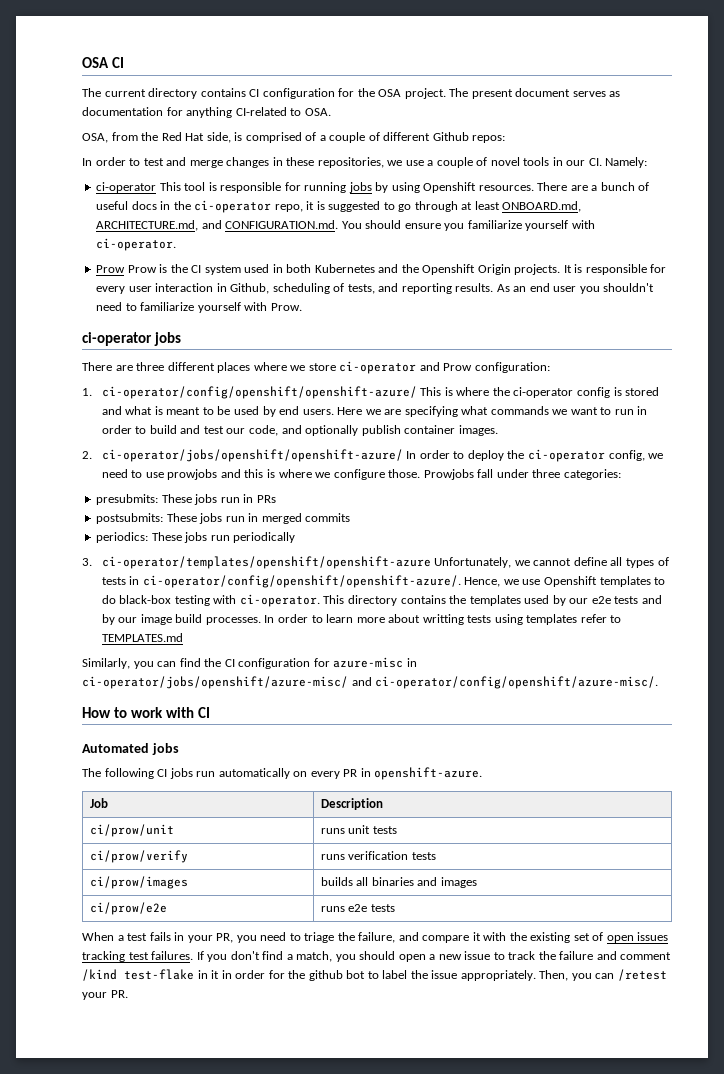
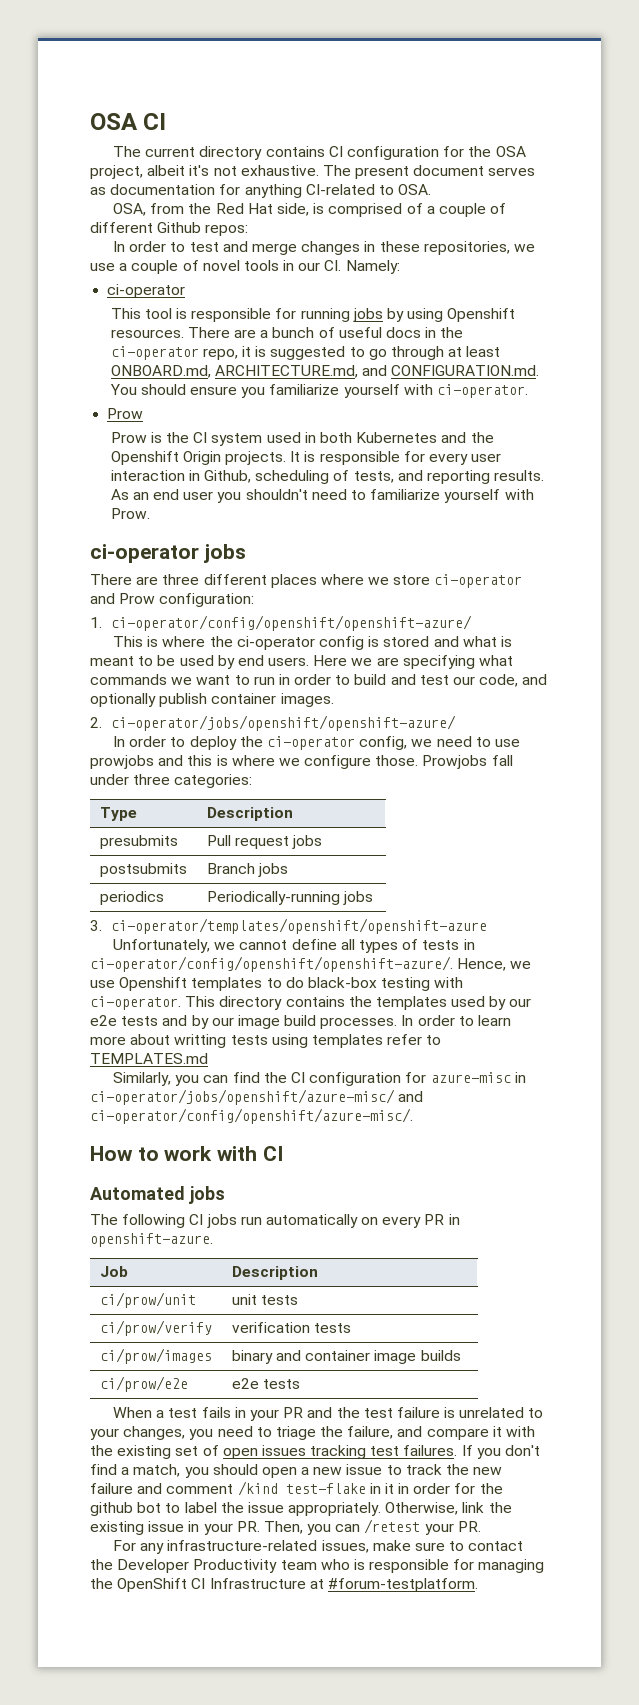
[404,88,446,99] project. -> [90,165,319,179] project, albeit it's not exhaustive.
(157, 187) none -> (186, 291) //
(126, 269) none -> (144, 413) //
(417, 392) none -> (472, 623) //
(403, 455) none -> (456, 723) //
[96,494,276,505] [96,513,351,524] [96,532,296,543] // presubmits: These jobs run in PRs // postsubmits: These jobs run in merged commits // periodics: These jobs run periodically -> [99,807,137,821] [206,807,293,821] [99,835,178,849] [206,835,323,849] [99,863,187,877] [206,863,289,877] [99,891,164,905] [206,891,374,905] // Type | Description // presubmits | Pull request jobs // postsubmits | Branch jobs // periodics | Periodically-running jobs
(431, 562) none -> (487, 926) //
[320,828,345,834] runs -> (196, 1300) none
[320,854,345,860] runs -> (212, 1328) none
[320,877,477,888] builds all binaries and images -> [231,1350,461,1364] binary and container image builds
[320,906,345,912] runs -> (188, 1384) none
[216,933,234,943] PR, -> [283,1407,544,1418] [90,1426,186,1440] PR and the test failure is unrelated to your changes,
(556, 955) none -> [473,1467,503,1475] new
(536, 975) none -> [385,1502,512,1515] [90,1521,260,1535] Otherwise, link the existing issue in your PR.
(128, 994) none -> [113,1540,524,1554] [90,1559,545,1573] [90,1578,478,1592] // For any infrastructure-related issues, make sure to contact the Developer Productivity team who is responsible for managing the OpenShift CI Infrastructure at #forum-testplatform.

